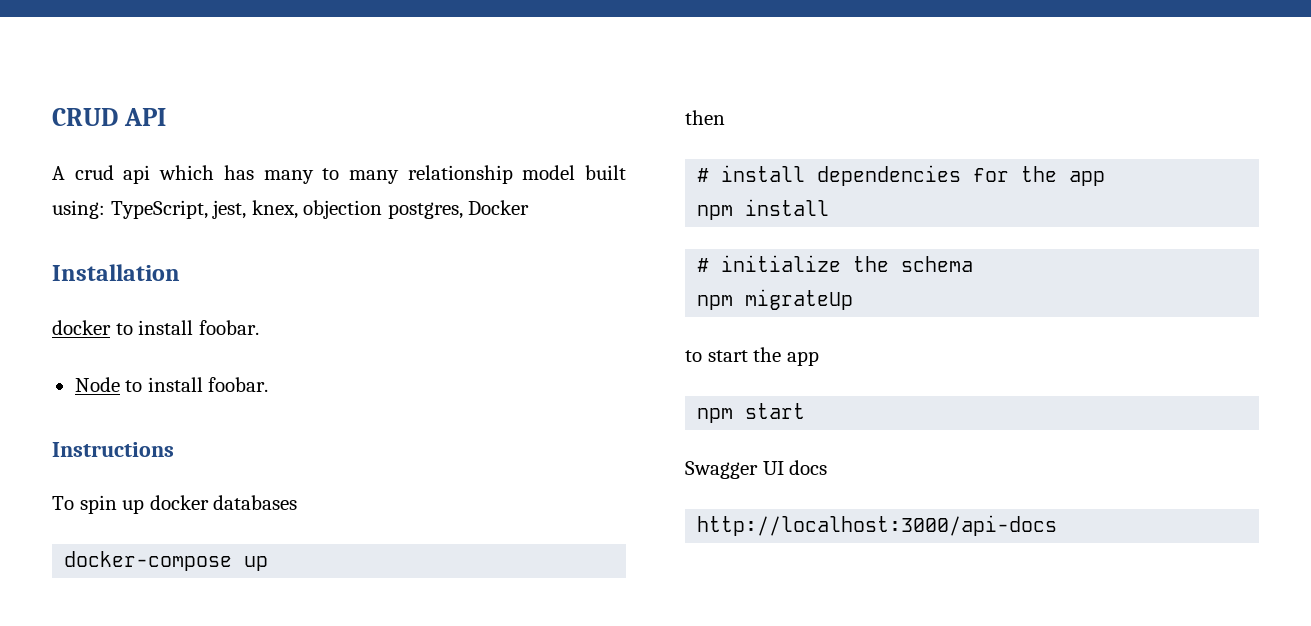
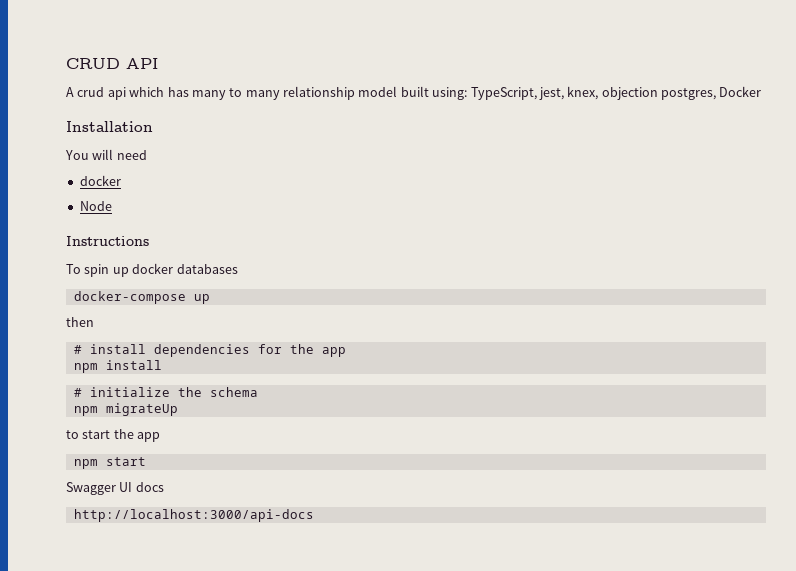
[52,320,259,335] [74,377,269,392] docker to install foobar. // Node to install foobar. -> [65,149,147,160] [79,175,121,186] [79,201,112,211] You will need // docker // Node

